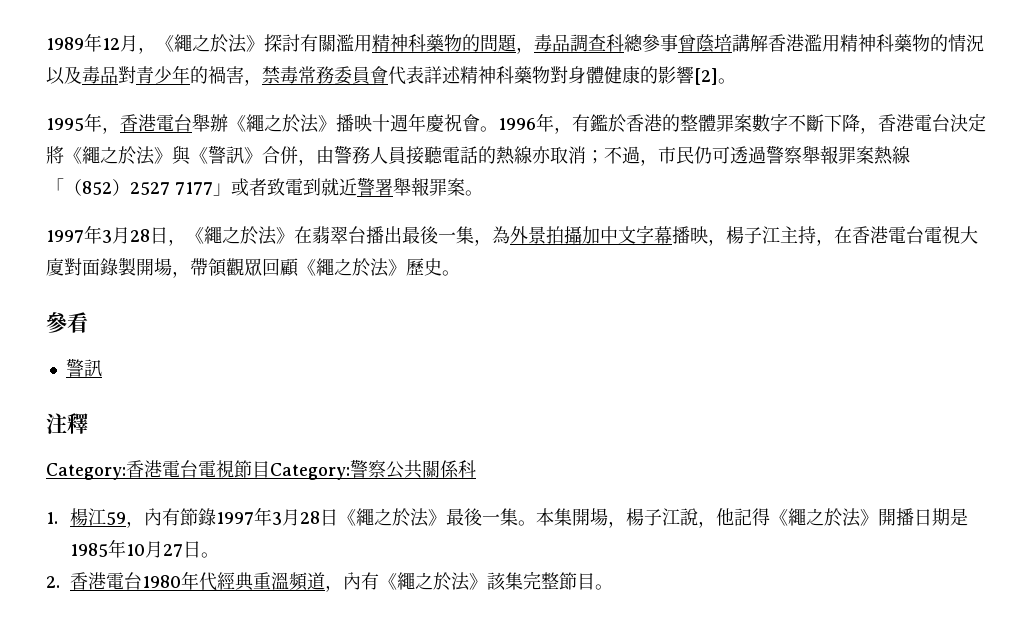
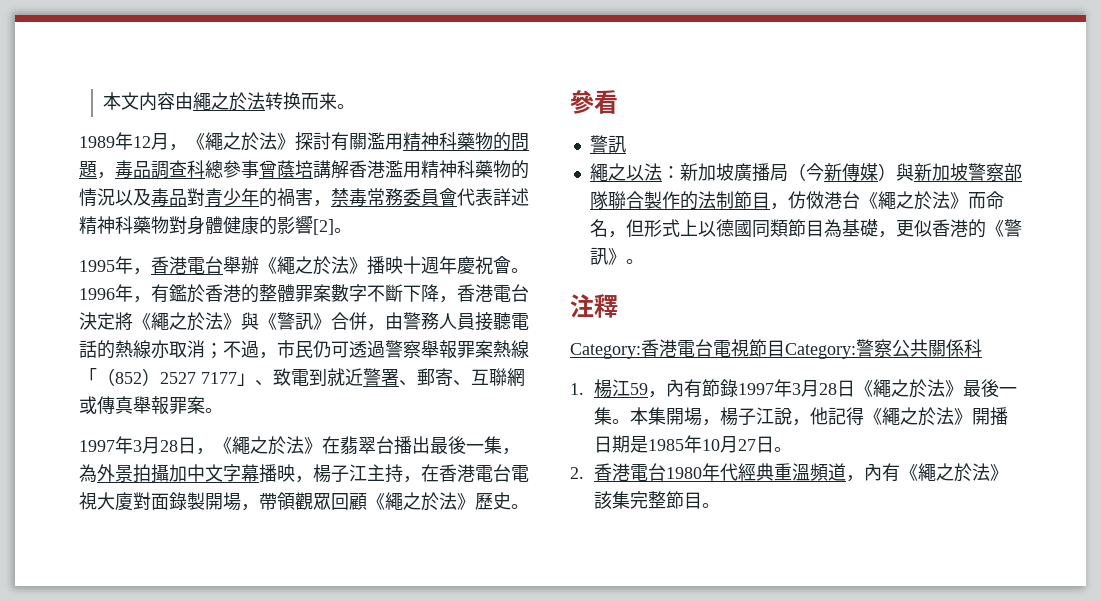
(46, 43) none -> [103,92,356,111] 本文内容由繩之於法转换而来。 //
[231,178,267,196] 或者 -> [255,380,273,386] 、
(393, 187) none -> [399,368,525,387] [79,396,133,414] 、郵寄、互聯網或傳真
(102, 368) none -> [589,163,1022,182] [589,191,1004,210] [589,219,1022,238] [589,247,644,265] // 繩之以法：新加坡廣播局（今新傳媒）與新加坡警察部隊聯合製作的法制節目，仿傚港台《繩之於法》而命名，但形式上以德國同類節目為基礎，更似香港的《警訊》。

